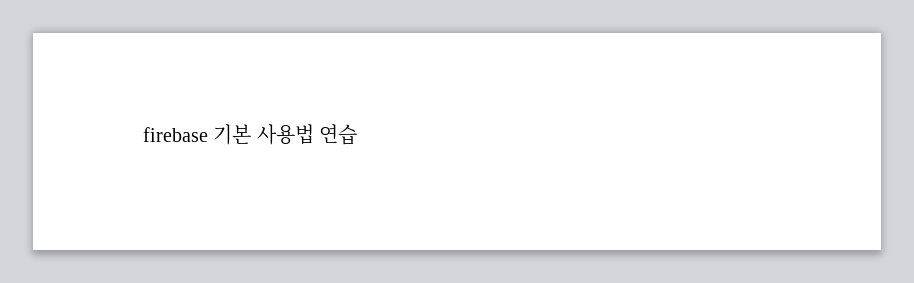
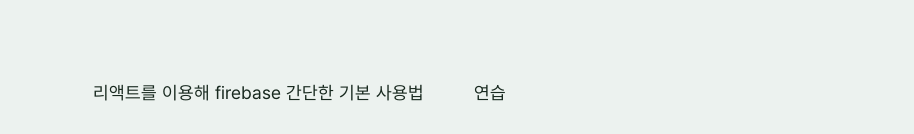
[143,127,208,142] firebase -> [93,84,334,101] 리액트를 이용해 firebase 간단한

